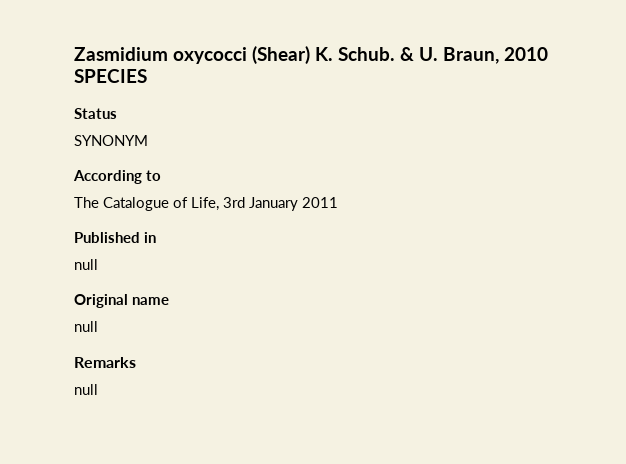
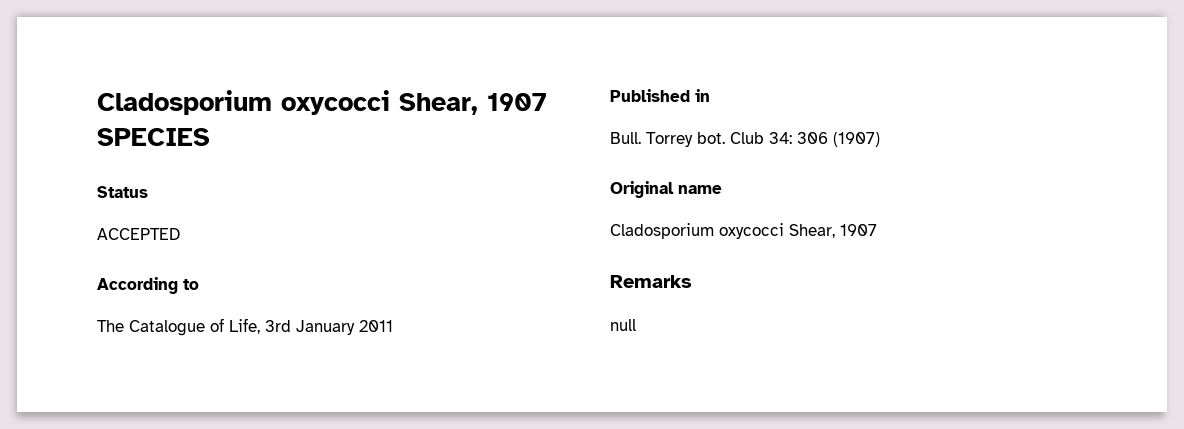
[74,46,548,64] Zasmidium oxycocci (Shear) K. Schub. & U. Braun, 2010 -> [97,90,547,115] Cladosporium oxycocci Shear, 1907
[74,135,148,146] SYNONYM -> [97,228,180,240] ACCEPTED
[74,259,98,270] [74,294,169,308] [74,321,98,332] null // Original name // null -> [610,132,880,147] [610,181,722,198] [610,223,877,239] Bull. Torrey bot. Club 34: 306 (1907) // Original name // Cladosporium oxycocci Shear, 1907

